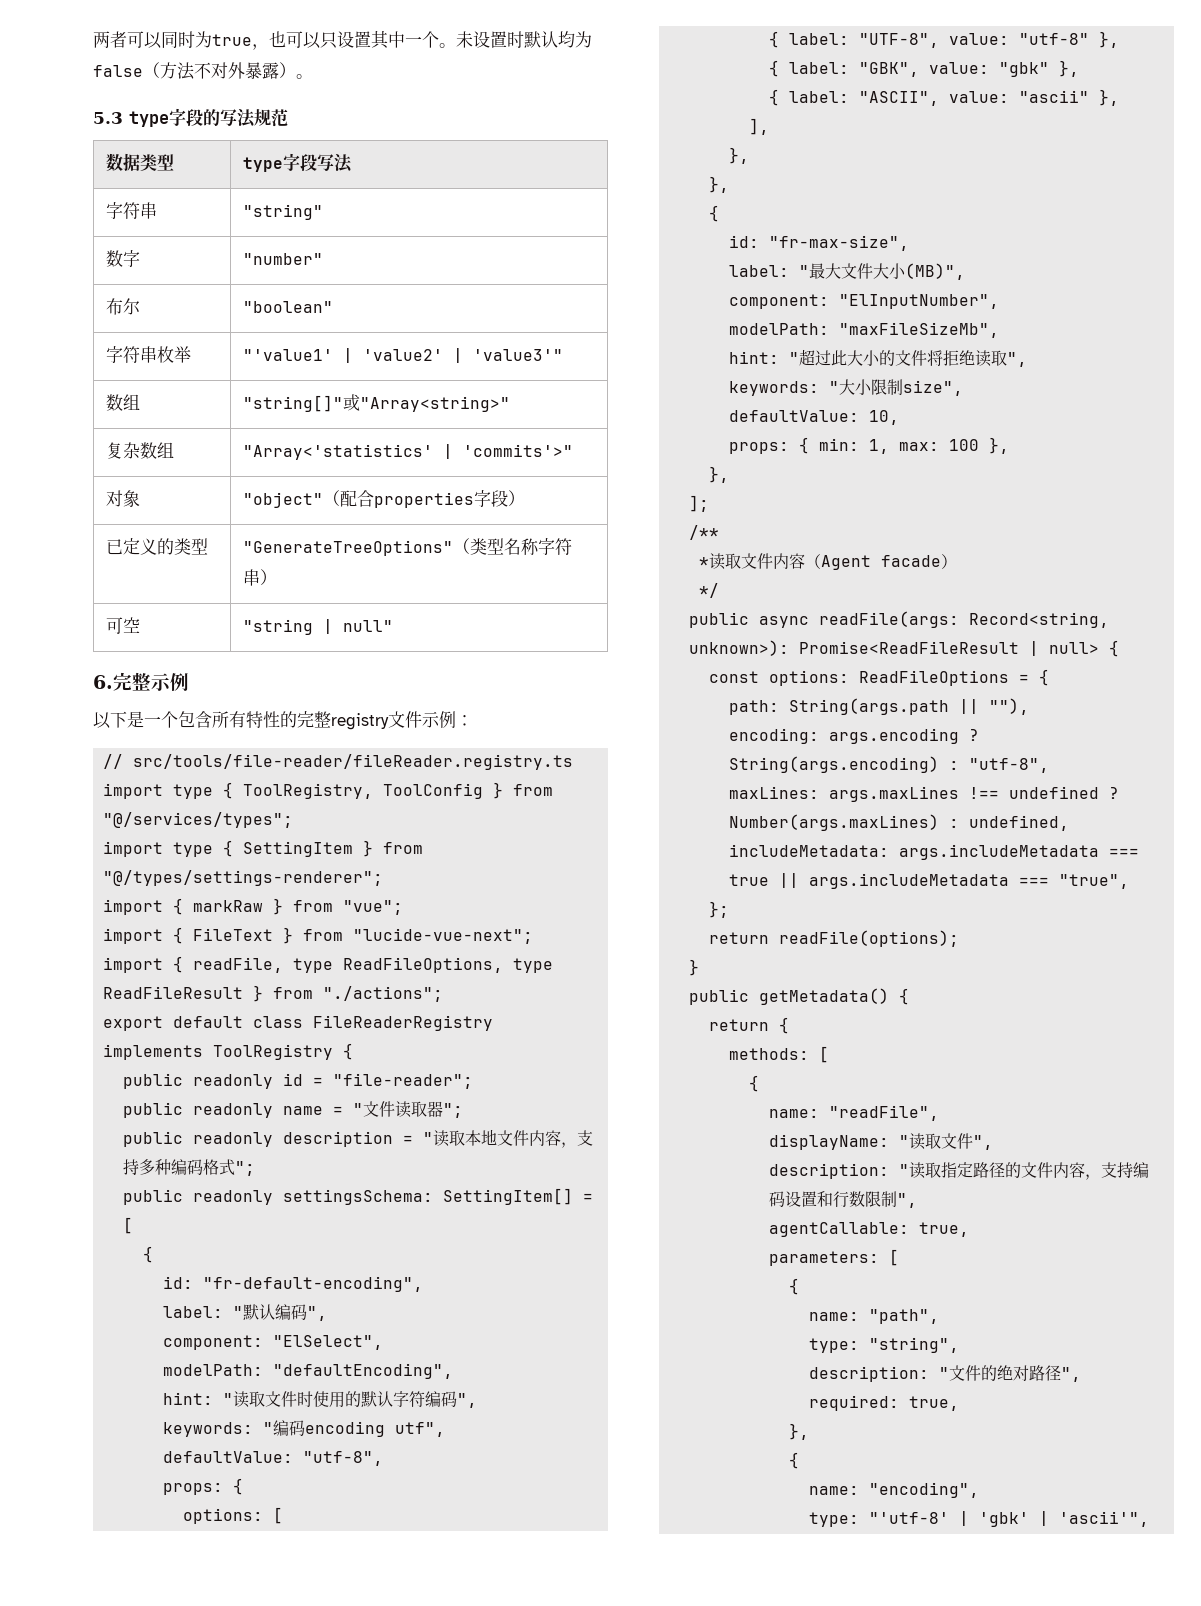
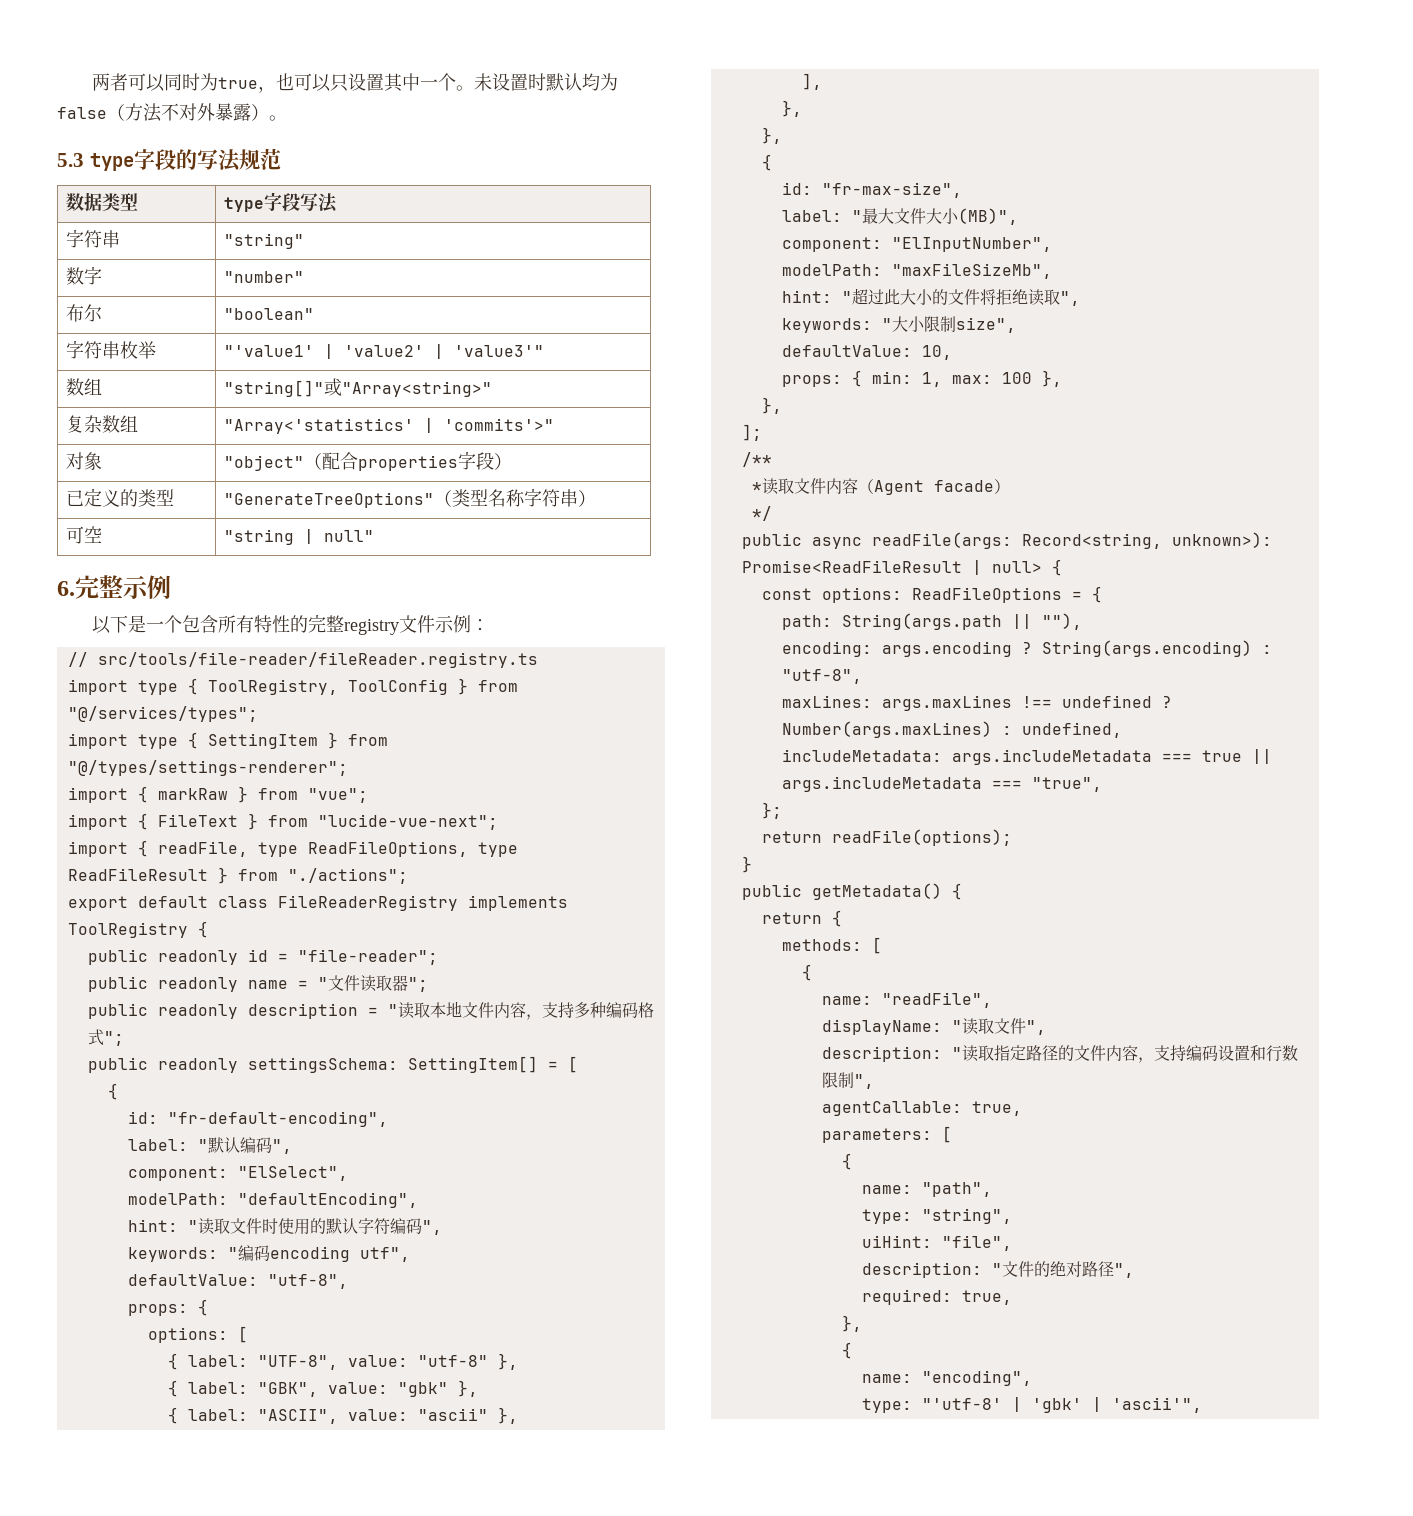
(960, 1345) none -> [861,1235,1012,1251] // uiHint: "file",

